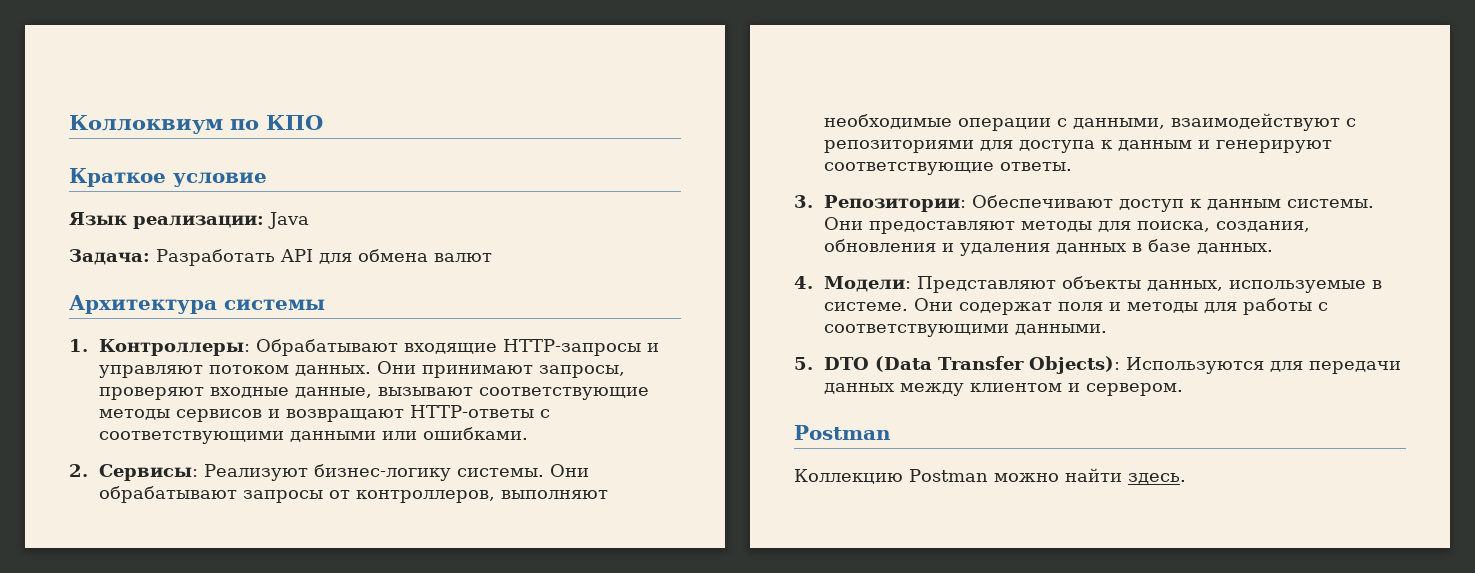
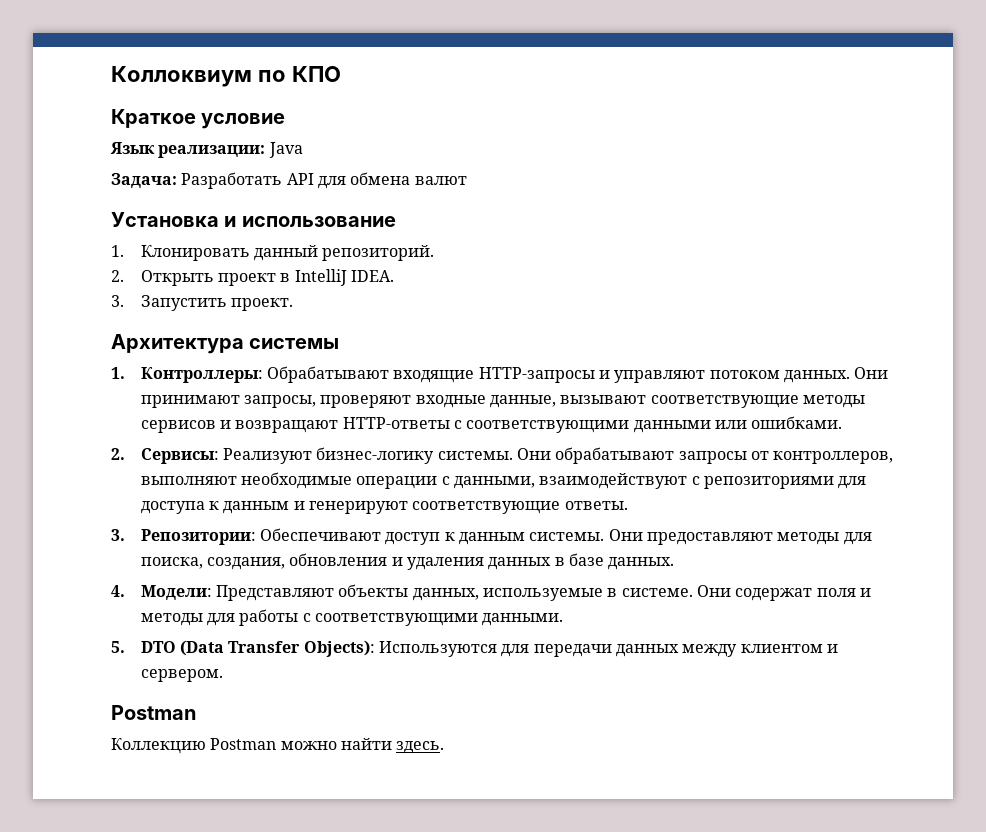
(492, 257) none -> [111,212,396,227] [111,245,435,261] [111,269,394,286] [111,295,293,311] // Установка и использование // 1. Клонировать данный репозиторий. // 2. Открыть проект в IntelliJ IDEA. // 3. Запустить проект.

